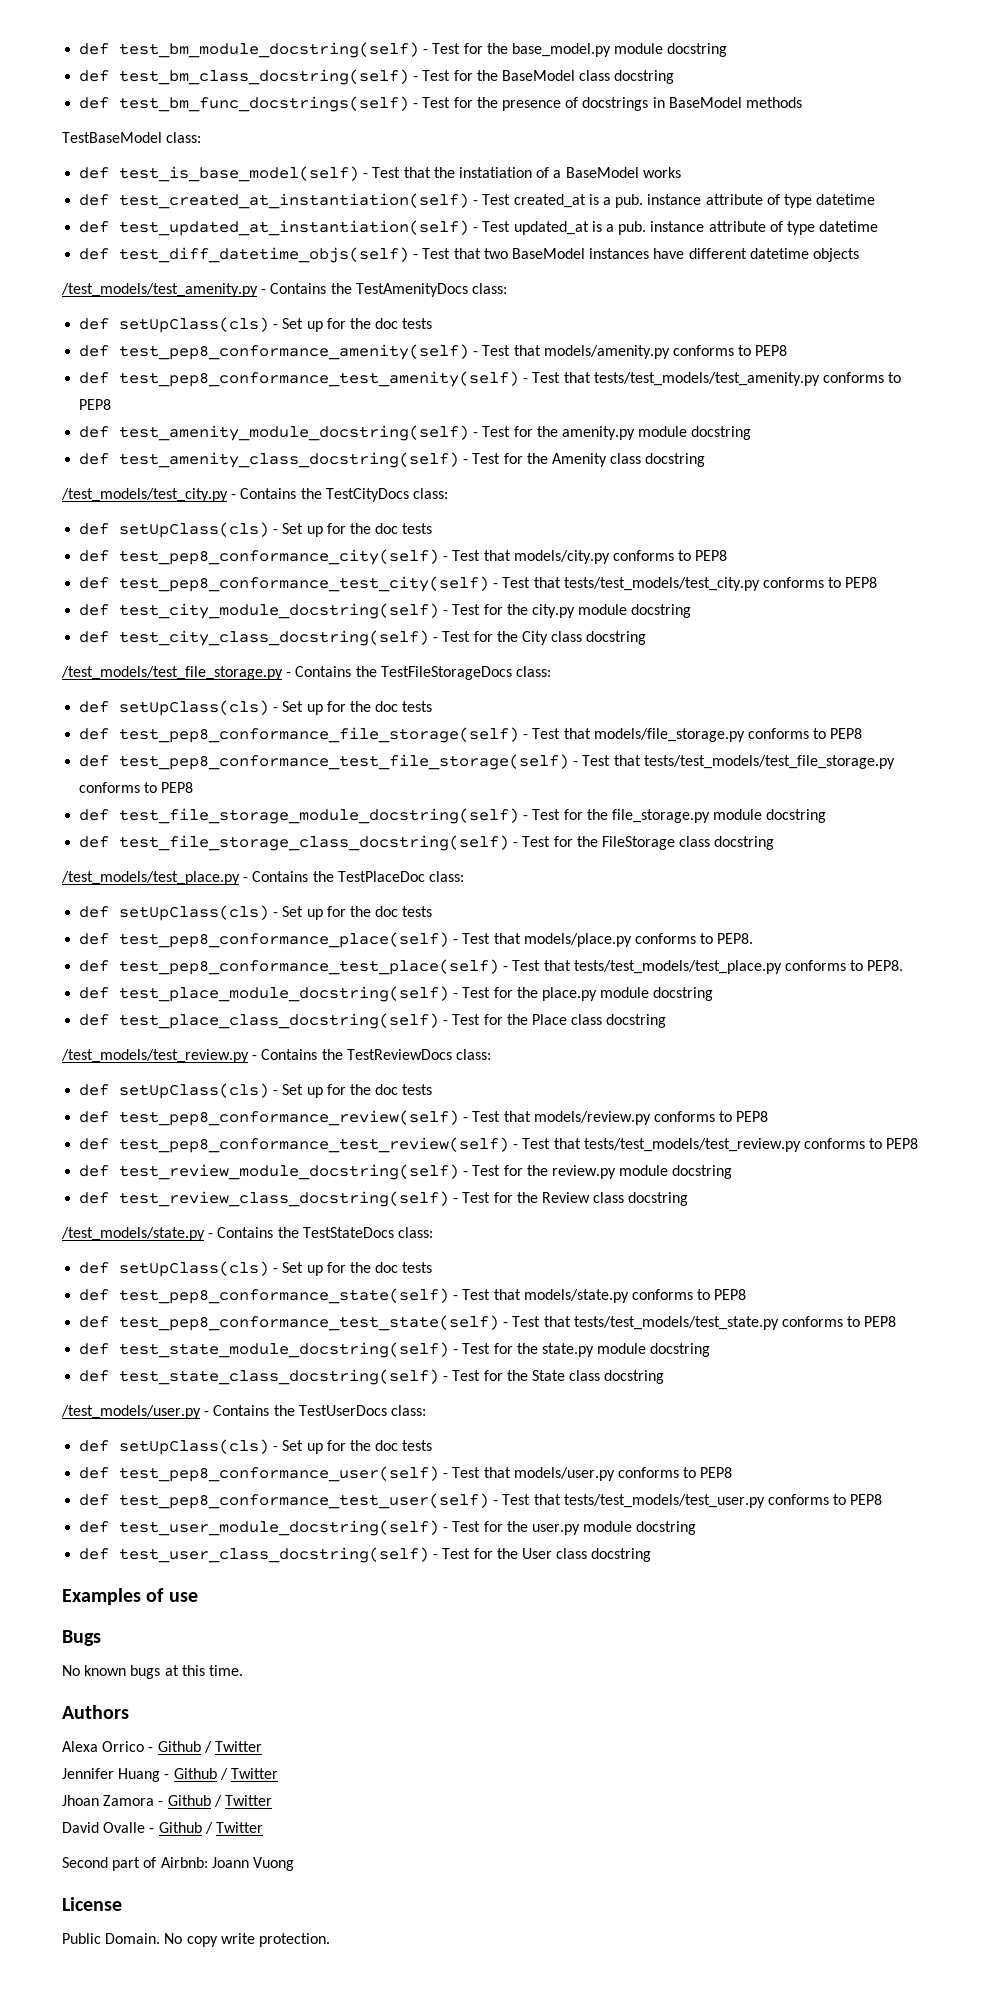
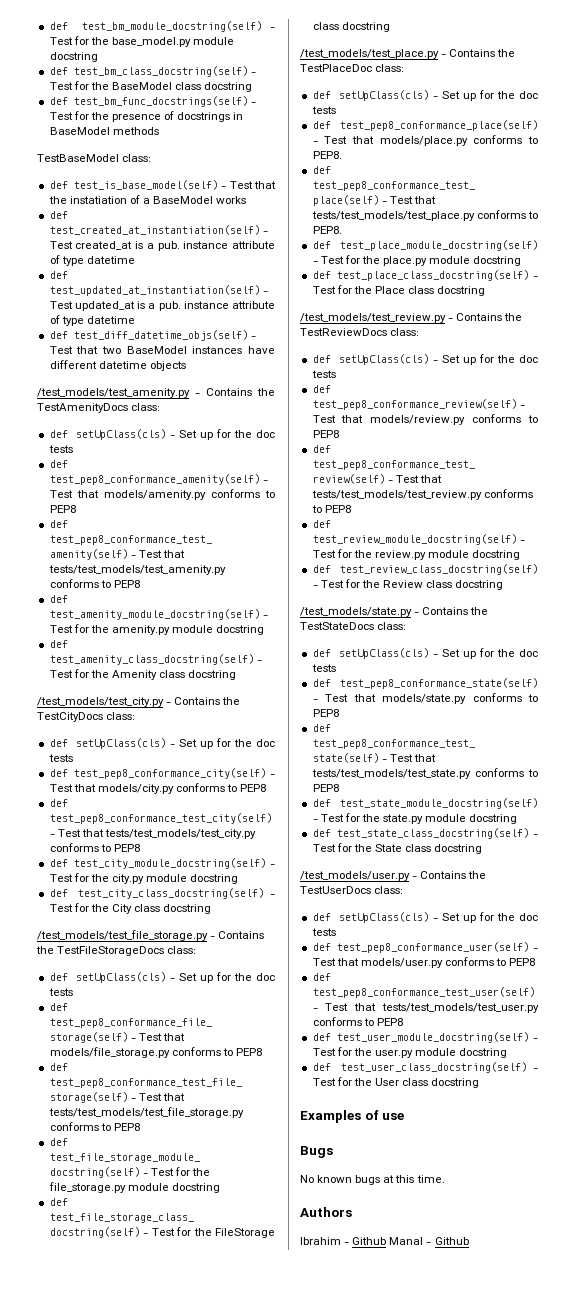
[62,1741,262,1753] [62,1768,278,1782] [62,1795,272,1807] [62,1822,263,1834] [62,1857,294,1871] [62,1897,122,1911] [62,1933,330,1947] Alexa Orrico - Github / Twitter // Jennifer Huang - Github / Twitter // Jhoan Zamora - Github / Twitter // David Ovalle - Github / Twitter // Second part of Airbnb: Joann Vuong // License // Public Domain. No copy write protection. -> [300,1237,469,1245] Ibrahim - Github Manal - Github

